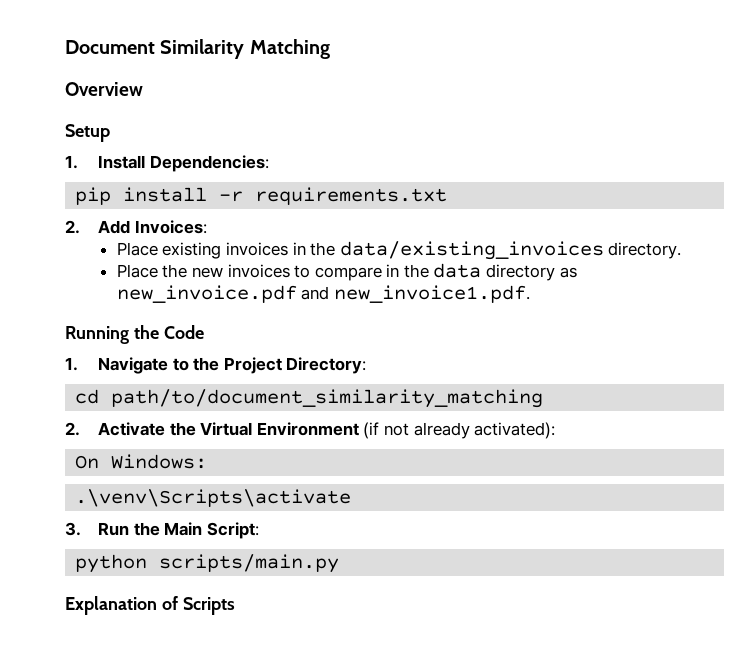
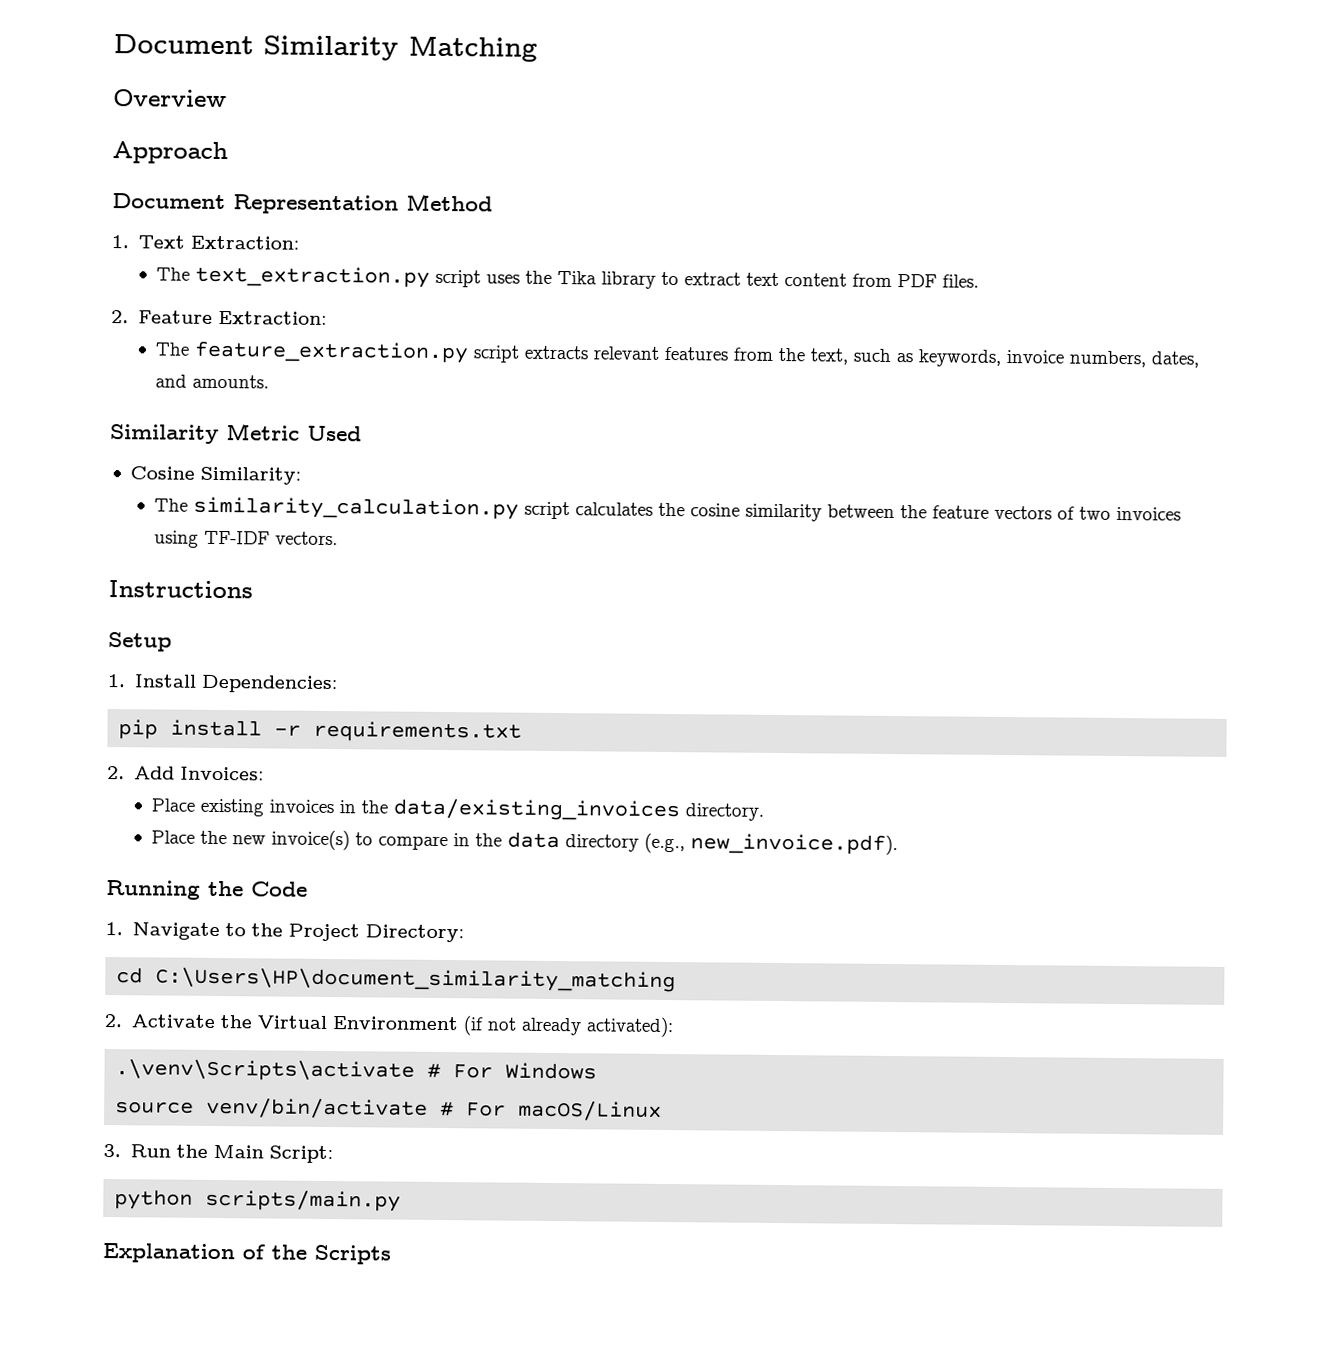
(143, 89) none -> [112,141,228,165] [112,193,493,215] [111,235,299,250] [156,265,980,289] [111,310,327,325] [155,340,1200,368] [155,374,270,389] [110,423,362,444] [129,466,301,485] [154,496,1182,522] [154,530,339,548] [108,580,253,599] // Approach // Document Representation Method // 1. Text Extraction: // The text_extraction.py script uses the Tika library to extract text content from PDF files. // 2. Feature Extraction: // The feature_extraction.py script extracts relevant features from the text, such as keywords, invoice numbers, dates, and amounts. // Similarity Metric Used // Cosine Similarity: // The similarity_calculation.py script calculates the cosine similarity between the feature vectors of two invoices using TF-IDF vectors. // Instructions
[227,264,290,278] invoices -> [271,829,351,851] invoice(s)
[559,267,577,278] [116,285,530,303] as new_invoice.pdf and new_invoice1.pdf. -> [644,832,899,856] (e.g., new_invoice.pdf).
[111,389,544,408] path/to/document_similarity_matching -> [155,967,677,993] C:\Users\HP\document_similarity_matching
[75,454,208,469] [75,489,352,507] On Windows: // .\venv\Scripts\activate -> [115,1059,598,1082] [115,1097,663,1121] .\venv\Scripts\activate # For Windows // source venv/bin/activate # For macOS/Linux
(178, 603) none -> [271,1244,307,1260] the

